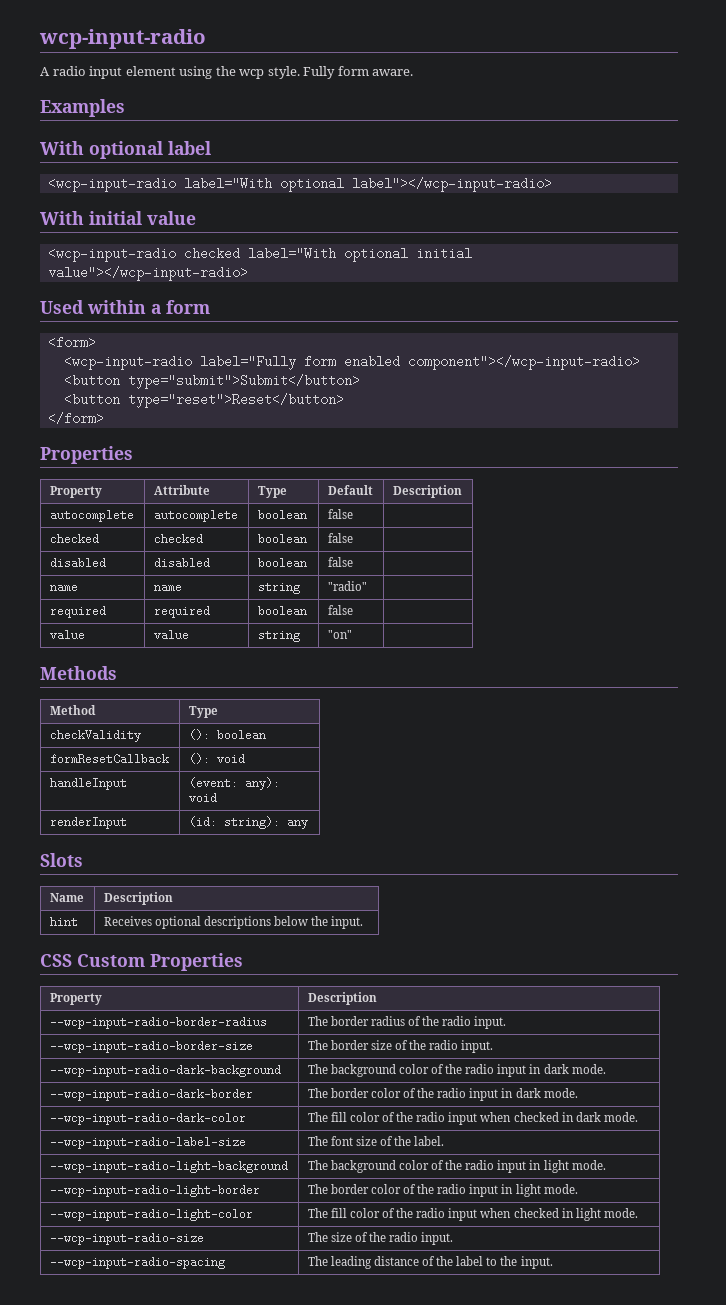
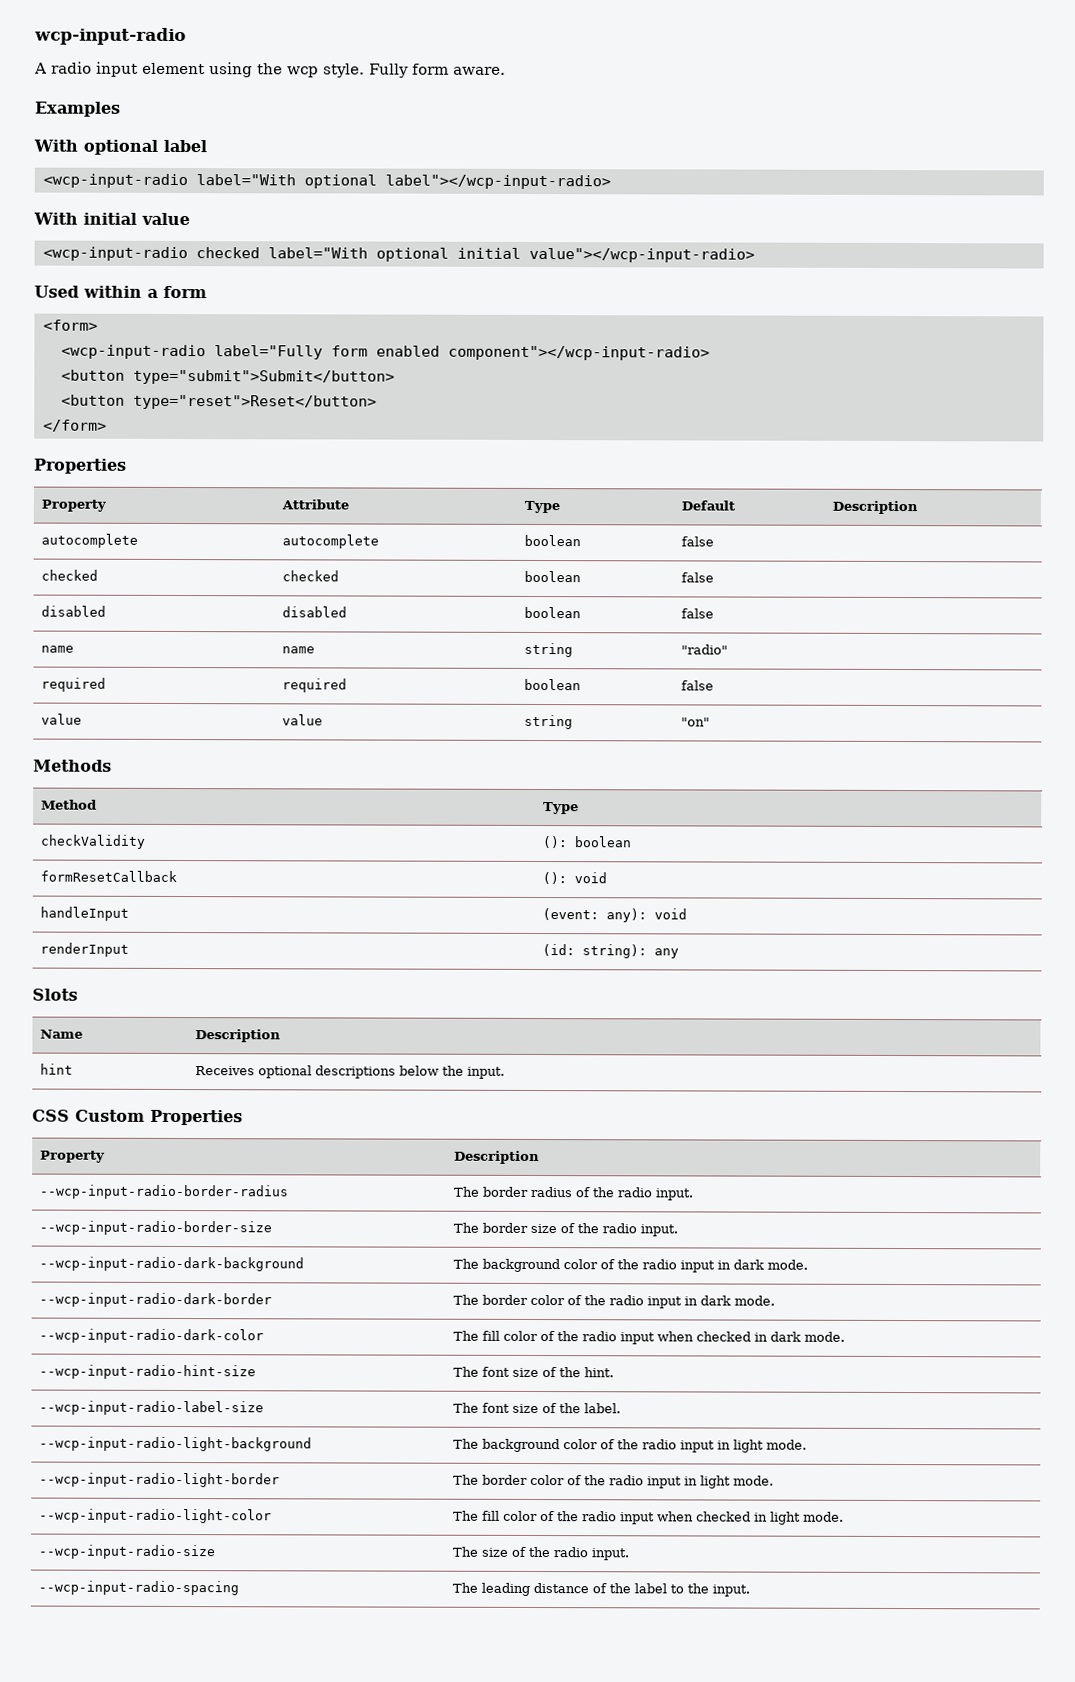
(638, 1117) none -> [39,1364,257,1380] [453,1366,615,1378] // --wcp-input-radio-hint-size | The font size of the hint.

